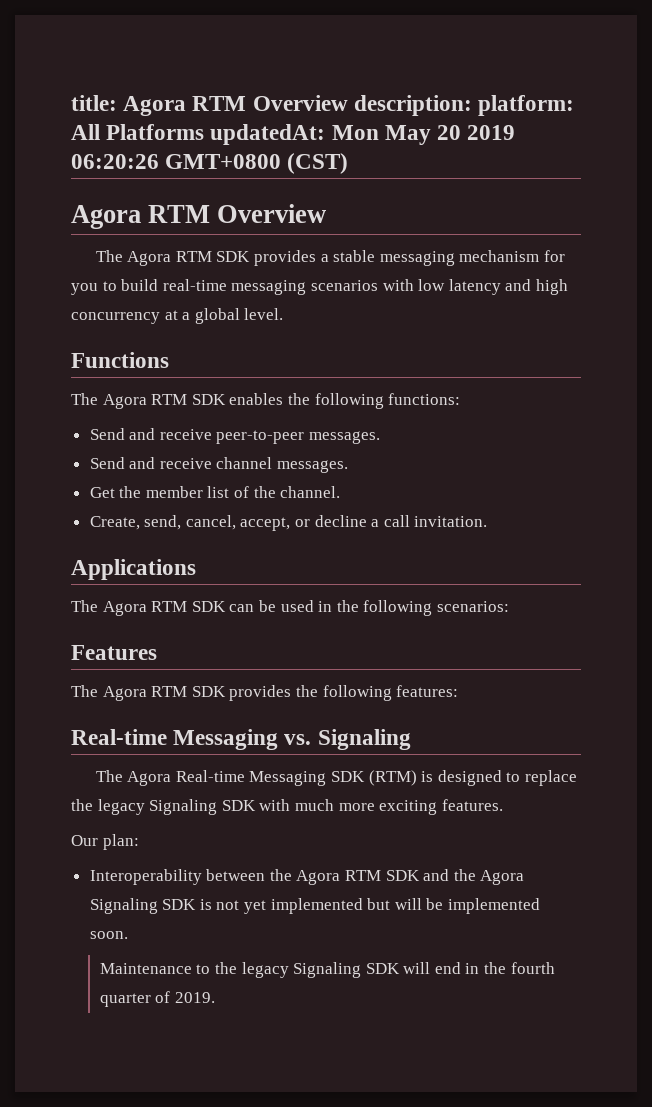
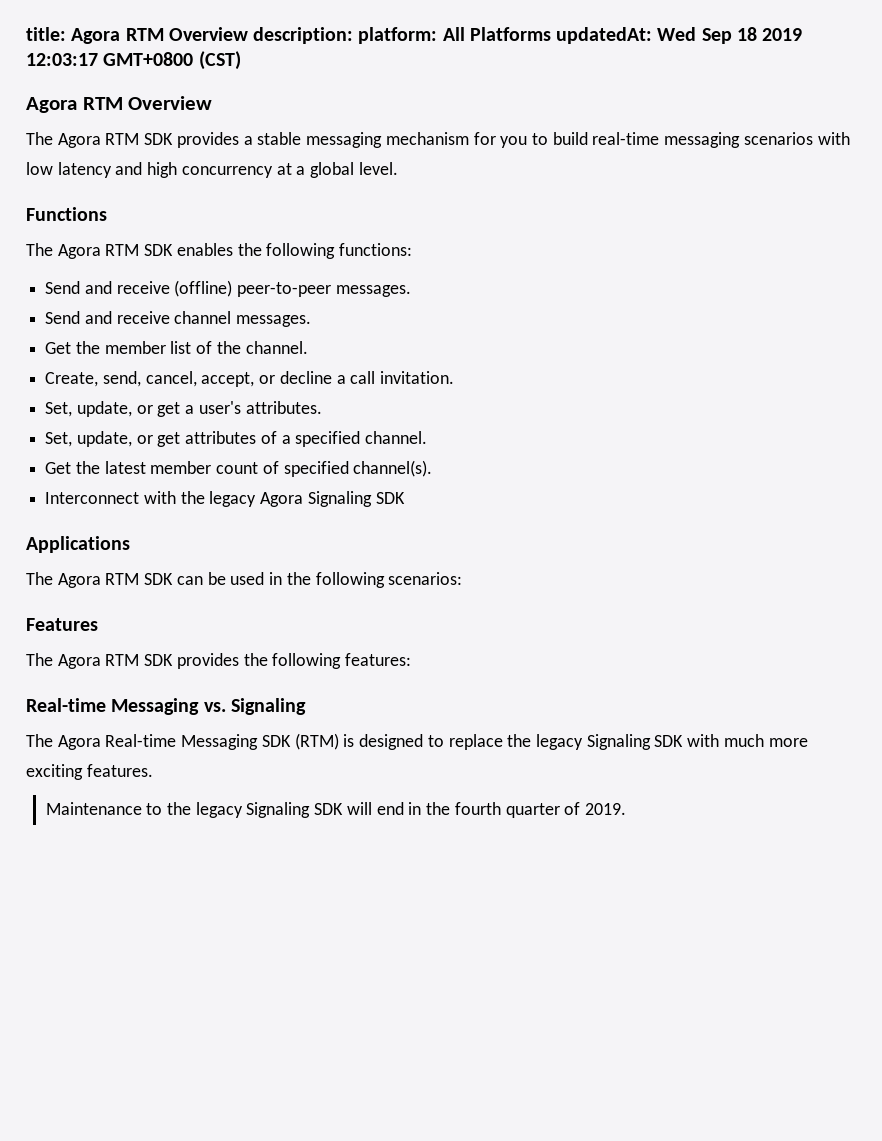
[331,125,516,145] [71,154,159,169] Mon May 20 2019 06:20:26 -> [657,27,803,44] [26,53,98,66] Wed Sep 18 2019 12:03:17
(212, 434) none -> [174,280,233,297] (offline)
(488, 521) none -> [45,401,322,417] [45,431,428,447] [45,460,433,477] [45,491,405,507] // Set, update, or get a user's attributes. // Set, update, or get attributes of a specified channel. // Get the latest member count of specified channel(s). // Interconnect with the legacy Agora Signaling SDK
[71,834,139,850] [89,869,525,885] [89,898,541,914] [89,931,128,939] // Our plan: // Interoperability between the Agora RTM SDK and the Agora Signaling SDK is not yet implemented but will be implemented soon. -> (153, 770) none

